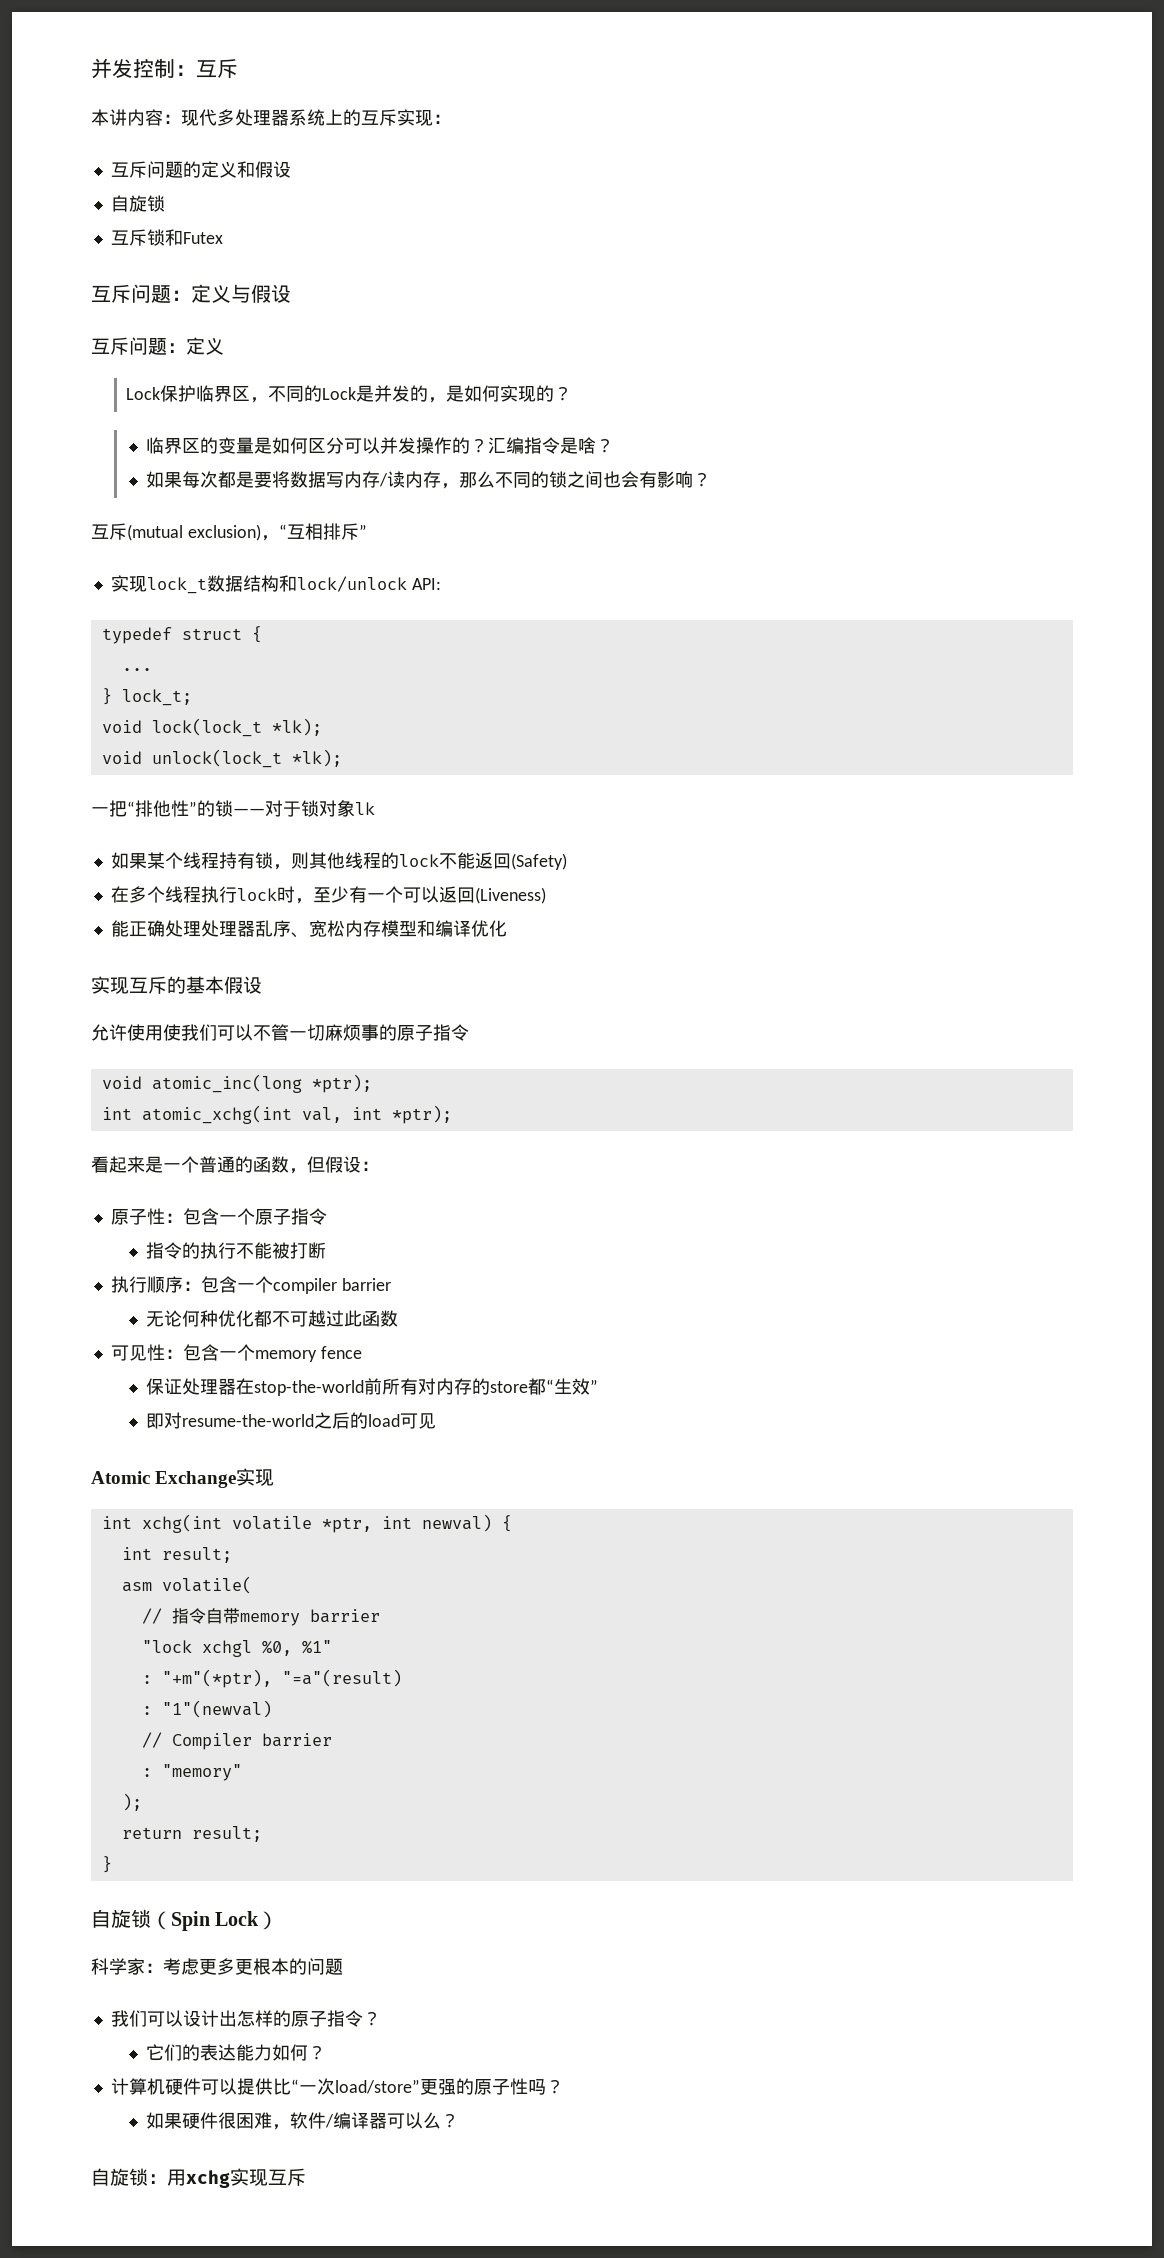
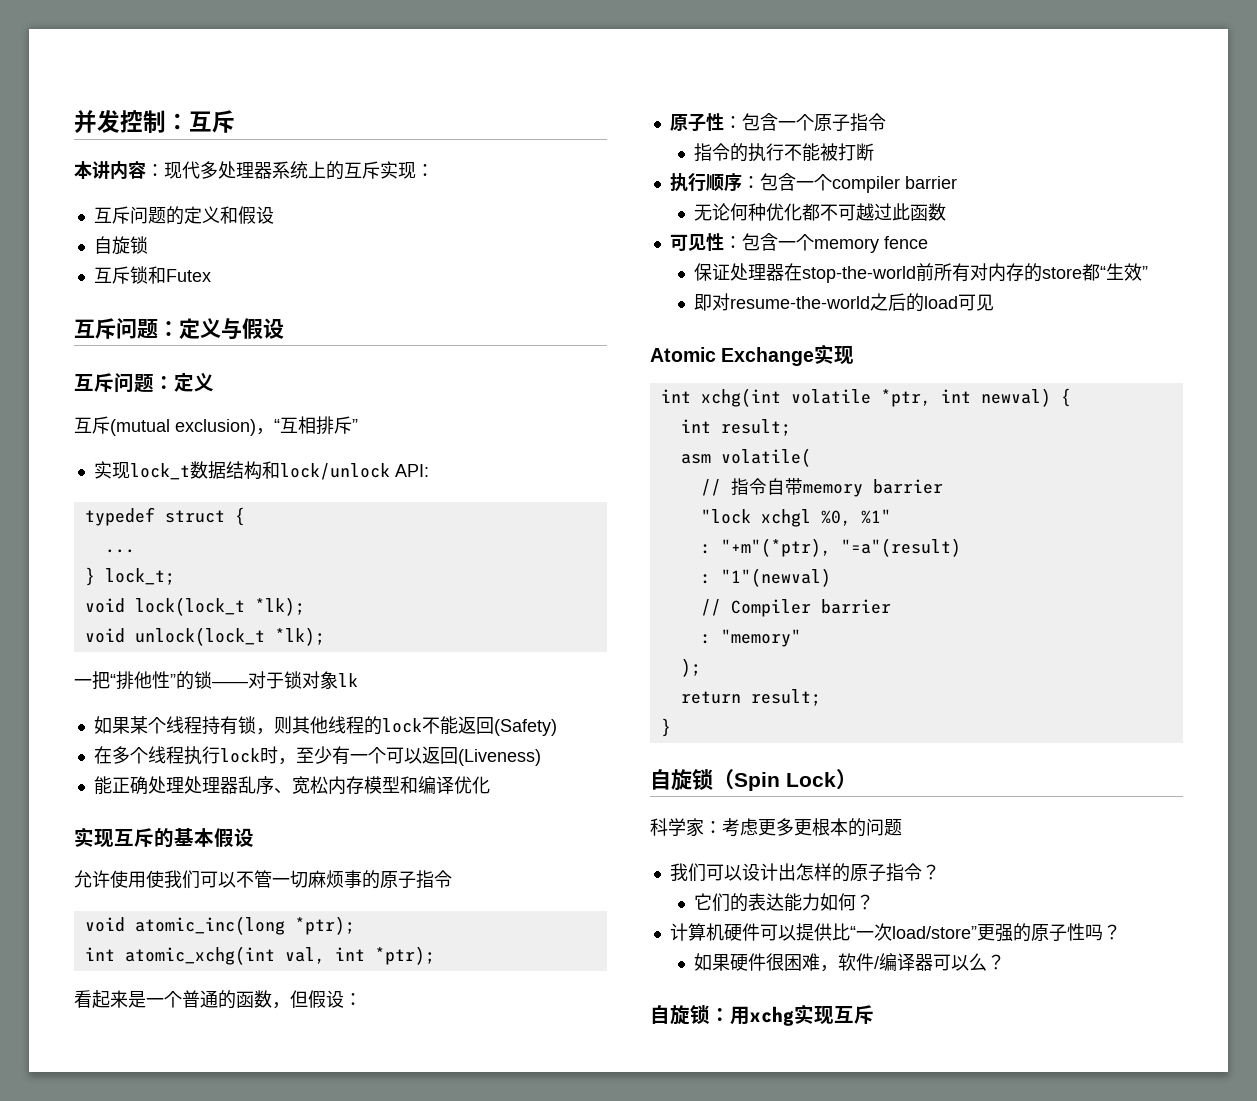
[126,385,573,403] [146,437,615,454] [146,471,712,489] // Lock保护临界区，不同的Lock是并发的，是如何实现的？ // 临界区的变量是如何区分可以并发操作的？汇编指令是啥？ // 如果每次都是要将数据写内存/读内存，那么不同的锁之间也会有影响？ -> (214, 382) none

